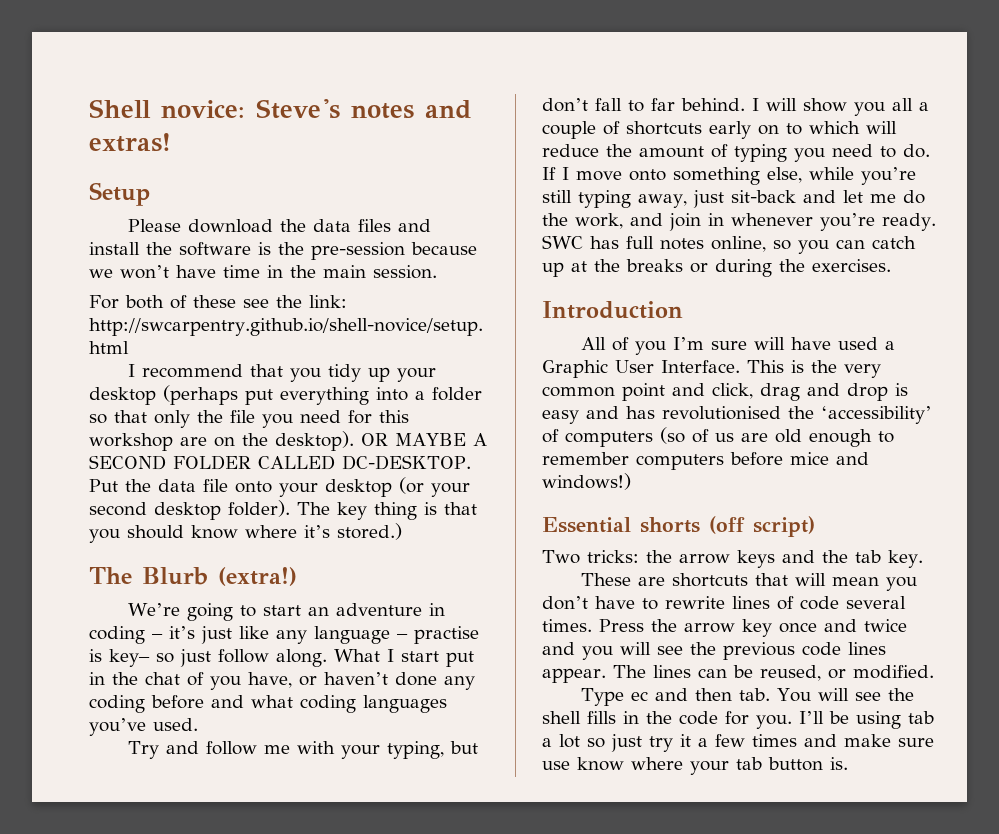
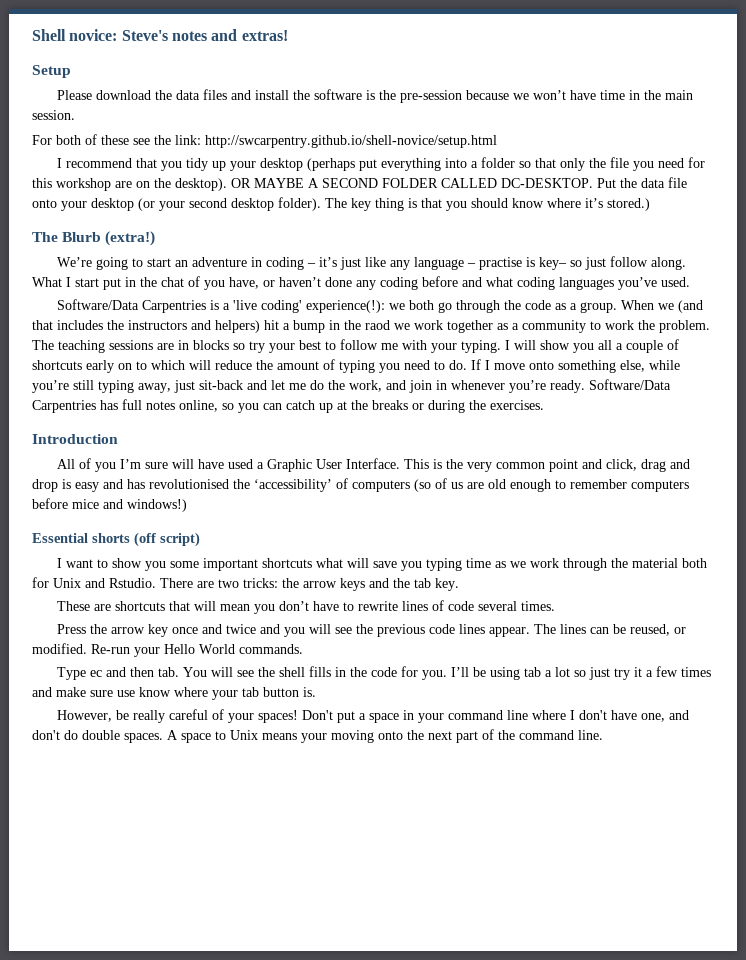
[127,741,478,759] [542,98,745,112] Try and follow me with your typing, but don’t fall to far behind. -> [56,299,703,313] [32,320,710,333] [32,339,501,353] Software/Data Carpentries is a 'live coding' experience(!): we both go through the code as a group. When we (and that includes the instructors and helpers) hit a bump in the raod we work together as a community to work the problem. The teaching sessions are in blocks so try your best to follow me with your typing.
[542,235,583,249] SWC -> [589,379,671,390] [32,400,96,413] Software/Data Carpentries
[542,550,580,564] Two -> [56,558,707,571] [32,577,239,588] I want to show you some important shortcuts what will save you typing time as we work through the material both for Unix and Rstudio. There are two
(592, 625) none -> (555, 606) //
(934, 672) none -> [91,644,303,657] Re-run your Hello World commands.
(848, 763) none -> [56,709,689,723] [32,729,603,743] // However, be really careful of your spaces! Don't put a space in your command line where I don't have one, and don't do double spaces. A space to Unix means your moving onto the next part of the command line.

